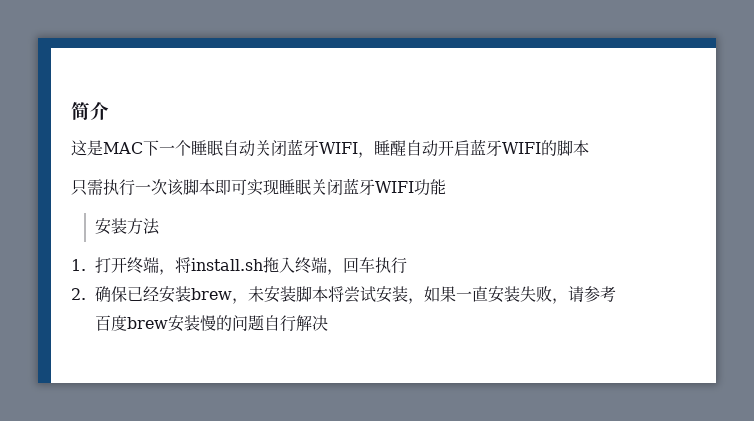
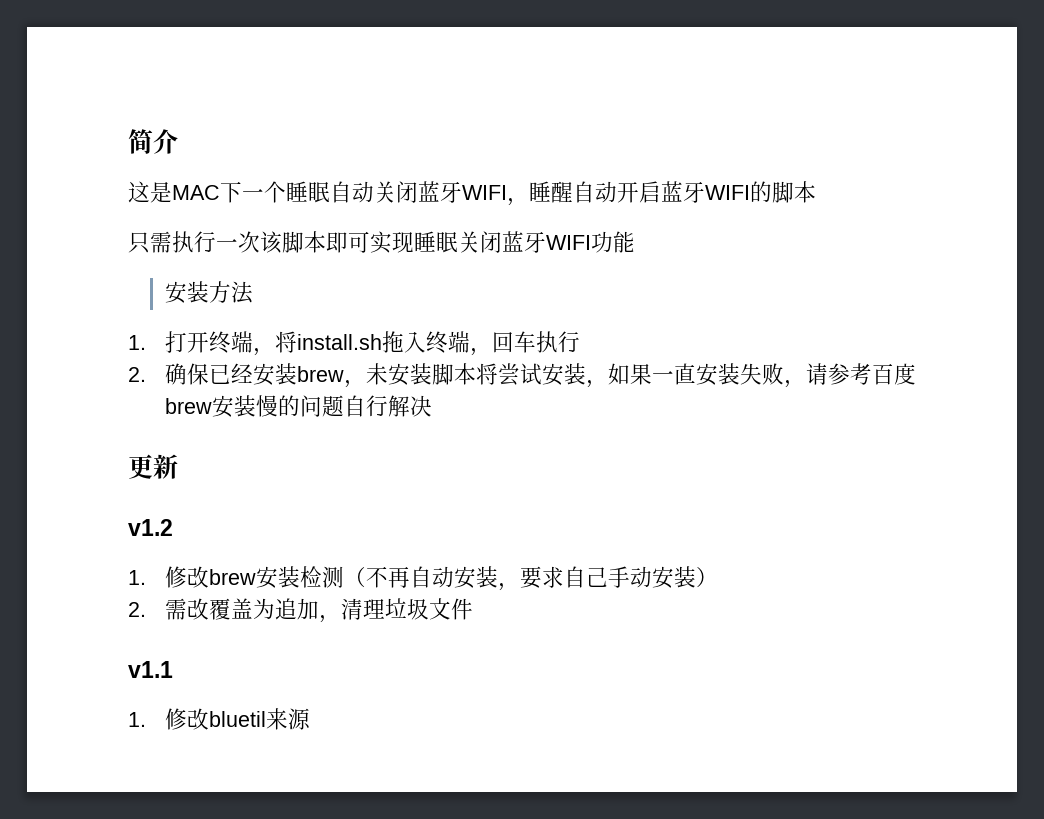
(328, 323) none -> [128,454,178,479] [128,519,173,536] [128,566,718,591] [128,598,473,623] [128,661,173,678] [128,708,311,730] // 更新 // v1.2 // 1.修改brew安装检测（不再自动安装，要求自己手动安装） // 2.需改覆盖为追加，清理垃圾文件 // v1.1 // 1.修改bluetil来源

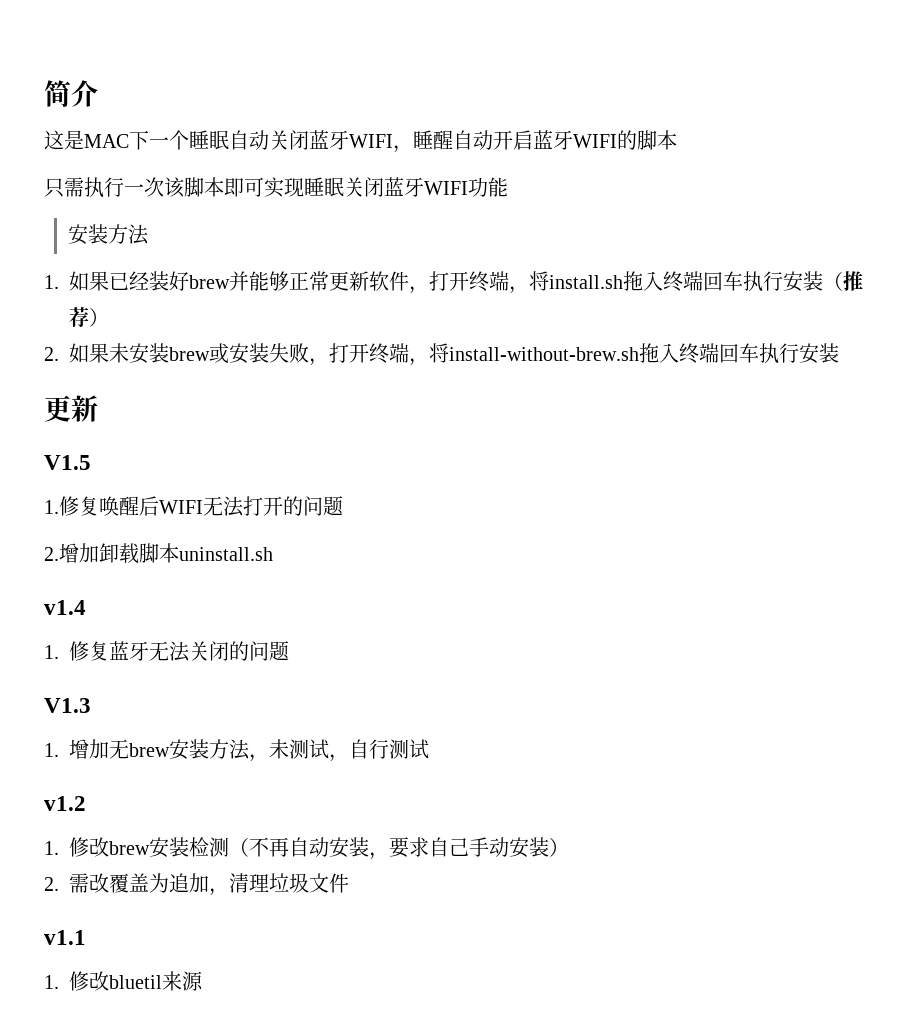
(146, 342) none -> [69,271,429,294] 如果已经装好brew并能够正常更新软件，
[469,331,580,356] [128,363,916,388] [164,395,432,418] [128,454,178,479] ，回车执行 // 2.确保已经安装brew，未安装脚本将尝试安装，如果一直安装失败，请参考百度brew安装慢的问题自行解决 // 更新 -> [703,271,863,292] [69,307,109,327] [44,343,839,366] [44,395,98,422] [44,455,91,470] [44,496,343,517] [44,543,273,564] [44,600,86,615] [44,641,289,662] [44,698,91,713] [44,739,429,762] 回车执行安装（推荐） // 2.如果未安装brew或安装失败，打开终端，将install-without-brew.sh拖入终端回车执行安装 // 更新 // V1.5 // 1.修复唤醒后WIFI无法打开的问题 // 2.增加卸载脚本uninstall.sh // v1.4 // 1.修复蓝牙无法关闭的问题 // V1.3 // 1.增加无brew安装方法，未测试，自行测试

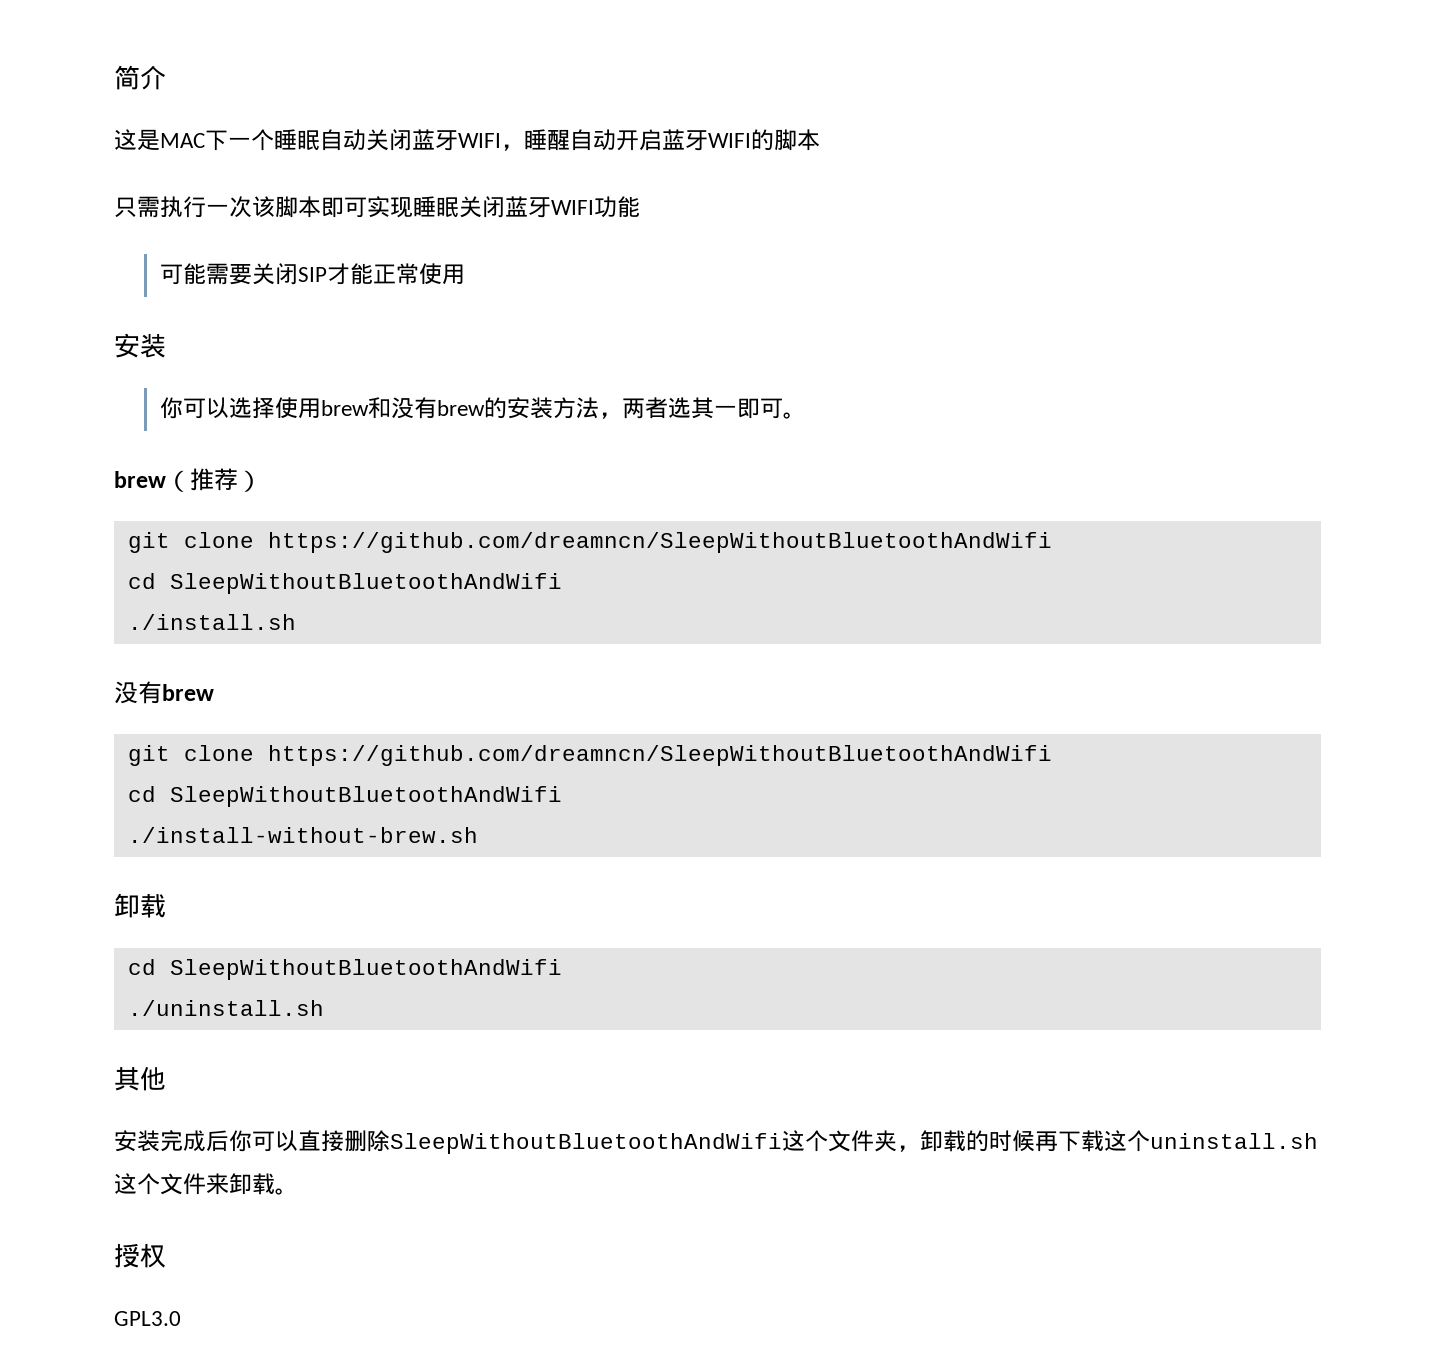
[68,224,150,245] [44,271,863,294] [69,307,109,327] [44,343,839,366] [44,395,98,422] [44,455,91,470] [44,496,343,517] [44,543,273,564] [44,600,86,615] [44,641,289,662] [44,698,91,713] [44,739,429,762] [44,796,86,811] [44,837,569,860] [44,873,349,896] [44,930,86,945] [44,971,203,991] 安装方法 // 1.如果已经装好brew并能够正常更新软件，打开终端，将install.sh拖入终端回车执行安装（推荐） // 2.如果未安装brew或安装失败，打开终端，将install-without-brew.sh拖入终端回车执行安装 // 更新 // V1.5 // 1.修复唤醒后WIFI无法打开的问题 // 2.增加卸载脚本uninstall.sh // v1.4 // 1.修复蓝牙无法关闭的问题 // V1.3 // 1.增加无brew安装方法，未测试，自行测试 // v1.2 // 1.修改brew安装检测（不再自动安装，要求自己手动安装） // 2.需改覆盖为追加，清理垃圾文件 // v1.1 // 1.修改bluetil来源 -> [159,263,465,285] [114,333,166,358] [159,397,806,419] [114,468,262,492] [127,532,1052,553] [127,573,562,594] [127,614,296,630] [114,681,214,704] [127,745,1052,766] [127,786,562,807] [127,827,478,843] [114,893,166,918] [127,959,562,980] [127,1000,324,1016] [114,1066,166,1091] [114,1130,1318,1154] [114,1173,298,1195] [114,1243,166,1268] [114,1311,181,1326] 可能需要关闭SIP才能正常使用 // 安装 // 你可以选择使用brew和没有brew的安装方法，两者选其一即可。 // brew（推荐） // git clone https://github.com/dreamncn/SleepWithoutBluetoothAndWifi // cd SleepWithoutBluetoothAndWifi // ./install.sh // 没有brew // git clone https://github.com/dreamncn/SleepWithoutBluetoothAndWifi // cd SleepWithoutBluetoothAndWifi // ./install-without-brew.sh // 卸载 // cd SleepWithoutBluetoothAndWifi // ./uninstall.sh // 其他 // 安装完成后你可以直接删除SleepWithoutBluetoothAndWifi这个文件夹，卸载的时候再下载这个uninstall.sh这个文件来卸载。 // 授权 // GPL3.0

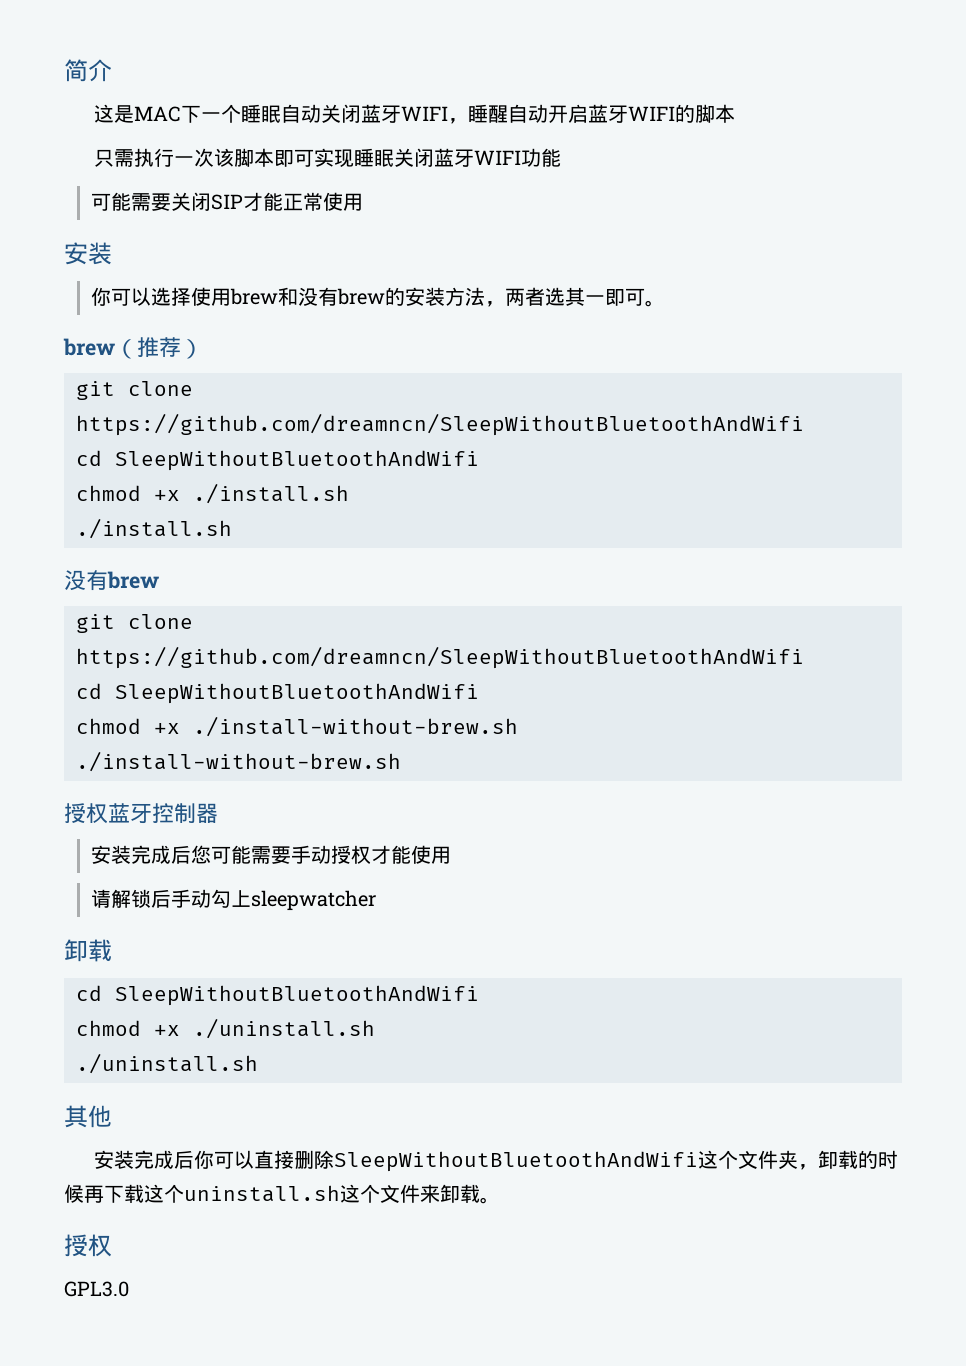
(562, 583) none -> [76,483,349,504] // chmod +x ./install.sh
[127,827,478,843] ./install-without-brew.sh -> [76,716,518,737] [76,751,401,772] [64,803,218,824] [90,845,451,864] [90,889,376,911] chmod +x ./install-without-brew.sh // ./install-without-brew.sh // 授权蓝牙控制器 // 安装完成后您可能需要手动授权才能使用 // 请解锁后手动勾上sleepwatcher
(562, 969) none -> [76,1018,375,1039] // chmod +x ./uninstall.sh

